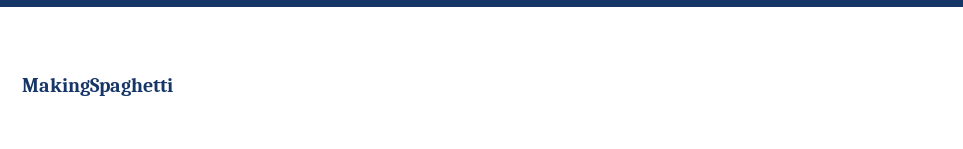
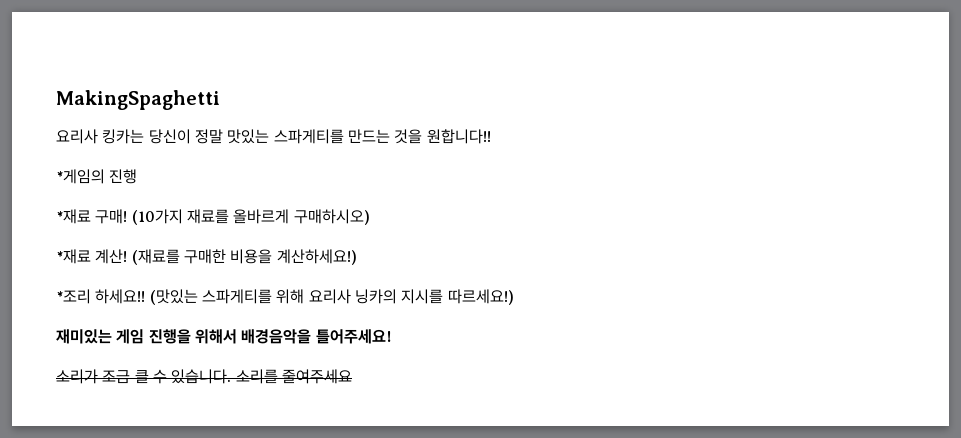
(173, 86) none -> [56,129,491,144] [56,169,138,184] [56,209,370,225] [56,249,357,265] [56,289,514,305] [56,329,391,344] [56,369,352,384] // 요리사 킹카는 당신이 정말 맛있는 스파게티를 만드는 것을 원합니다!! // *게임의 진행 // *재료 구매! (10가지 재료를 올바르게 구매하시오) // *재료 계산! (재료를 구매한 비용을 계산하세요!) // *조리 하세요!! (맛있는 스파게티를 위해 요리사 닝카의 지시를 따르세요!) // 재미있는 게임 진행을 위해서 배경음악을 틀어주세요! // 소리가 조금 클 수 있습니다. 소리를 줄여주세요

